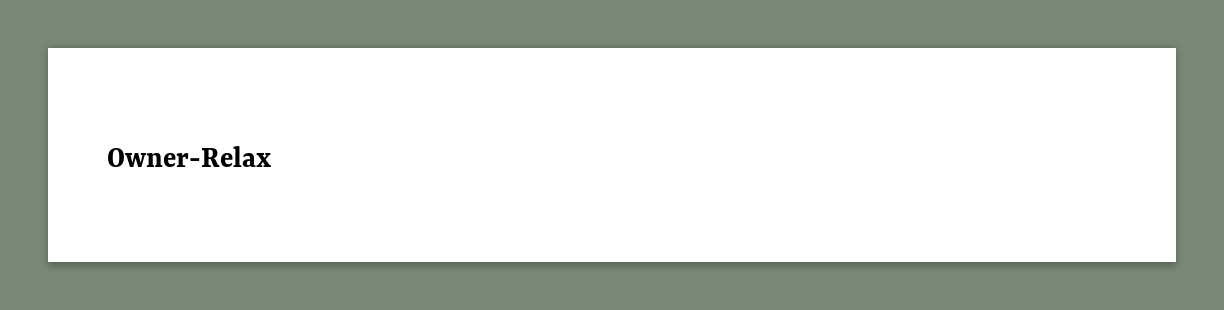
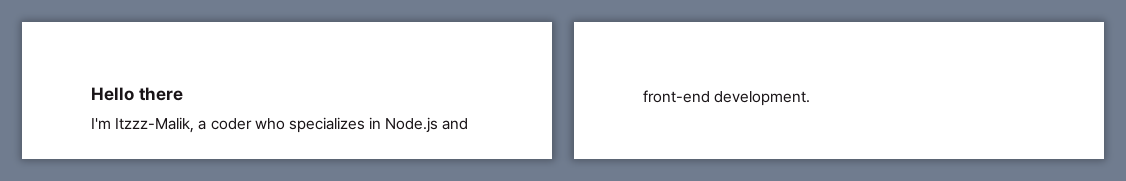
[107,146,271,167] Owner-Relax -> [91,87,183,101] [91,117,469,133] [643,90,811,106] Hello there // I'm Itzzz-Malik, a coder who specializes in Node.js and front-end development.

